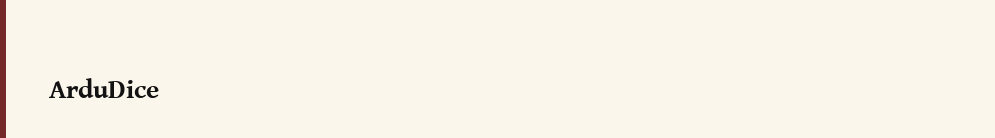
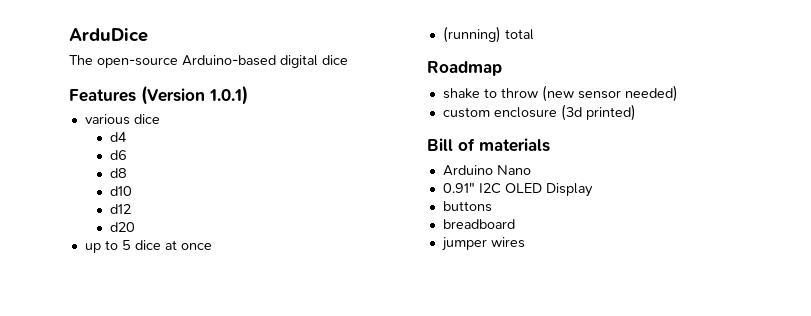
(159, 88) none -> [69,55,348,68] [69,85,248,105] [84,114,160,125] [109,132,127,142] [109,150,127,160] [109,168,127,178] [109,186,132,196] [109,204,131,214] [109,222,135,232] [84,240,212,253] [442,26,534,43] [427,61,502,76] [442,85,678,102] [442,104,636,121] [427,138,550,152] [442,165,531,176] [442,182,593,197] [442,201,492,212] [442,219,515,229] [441,237,525,251] // The open-source Arduino-based digital dice // Features (Version 1.0.1) // various dice // d4 // d6 // d8 // d10 // d12 // d20 // up to 5 dice at once // (running) total // Roadmap // shake to throw (new sensor needed) // custom enclosure (3d printed) // Bill of materials // Arduino Nano // 0.91" I2C OLED Display // buttons // breadboard // jumper wires

